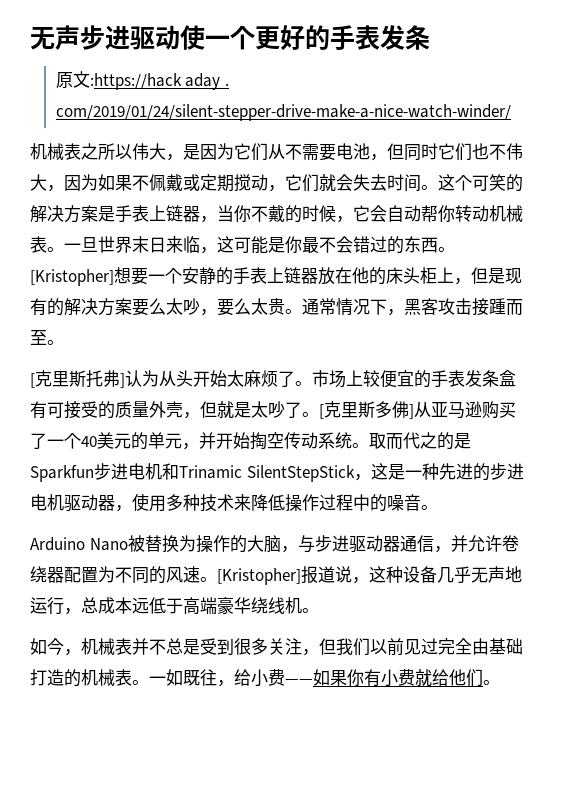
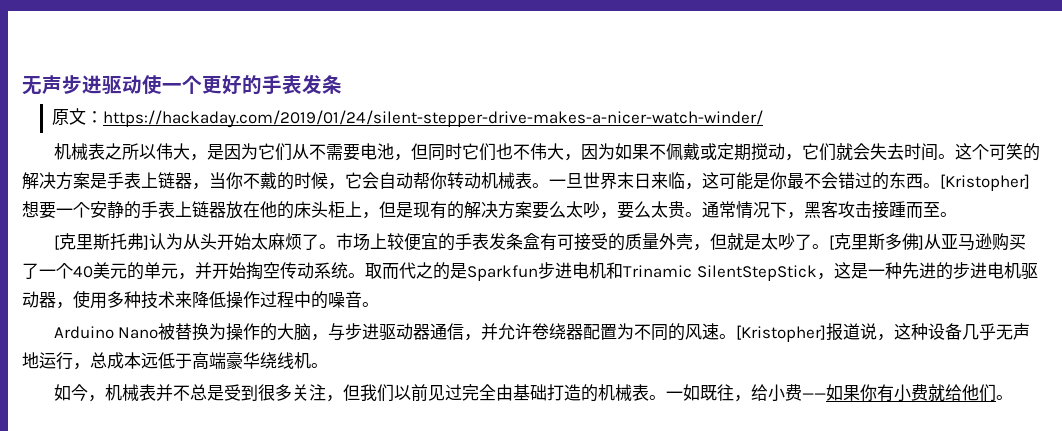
[89,73,229,90] [55,104,511,121] :https://hack aday . com/2019/01/24/silent-stepper-drive-make-a-nice-watch-winder/ -> [86,110,764,128] ：https://hackaday.com/2019/01/24/silent-stepper-drive-makes-a-nicer-watch-winder/

